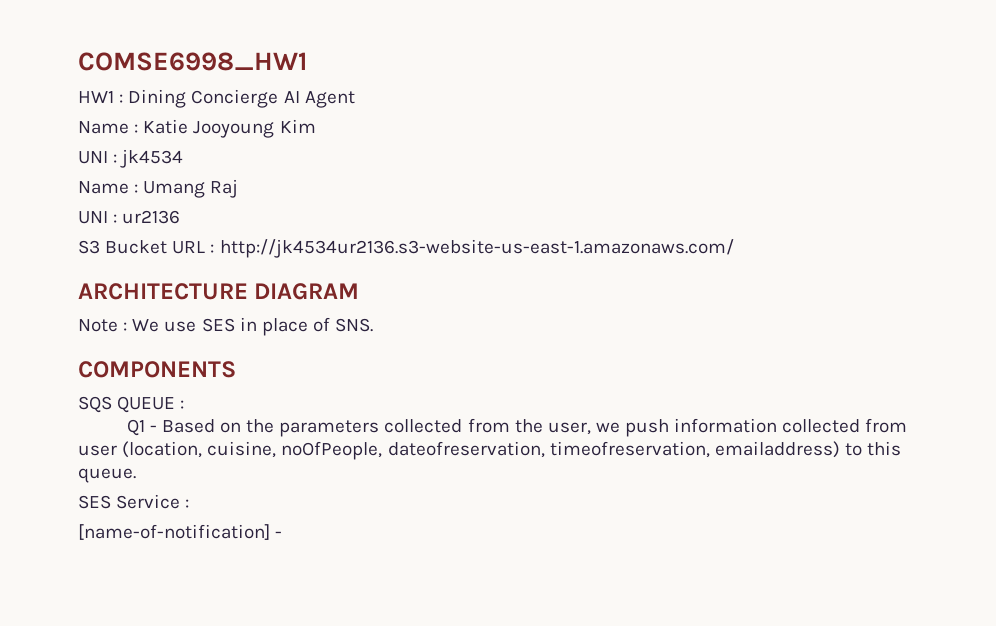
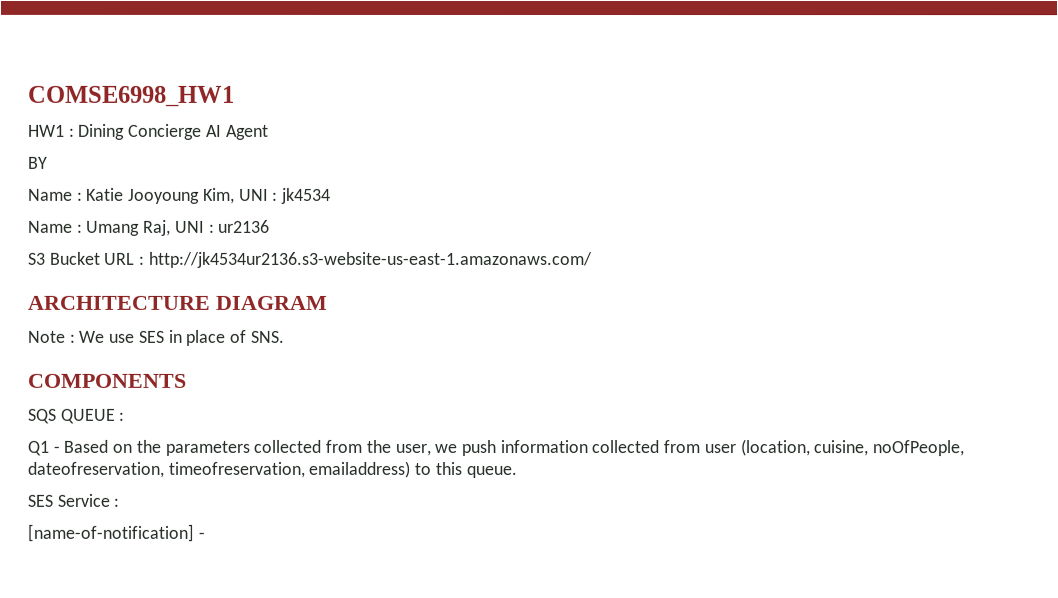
(355, 99) none -> [28,156,48,169] // BY
[279,119,316,133] Kim // -> [202,187,235,204] Kim,
[210,179,239,198] Raj // -> [143,219,172,236] Raj,

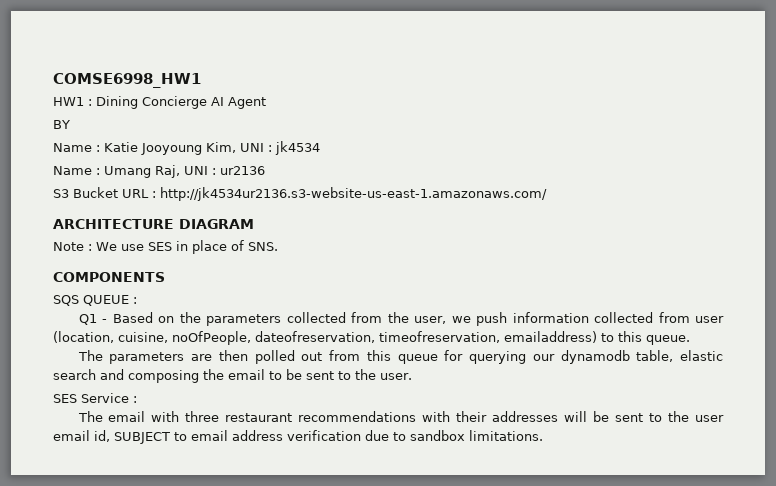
[27,493,120,507] [27,523,205,542] SES Service : // [name-of-notification] - -> [77,350,723,364] [53,369,412,383] [53,393,137,403] [77,411,725,422] [53,430,543,444] The parameters are then polled out from this queue for querying our dynamodb table, elastic search and composing the email to be sent to the user. // SES Service : // The email with three restaurant recommendations with their addresses will be sent to the user email id, SUBJECT to email address verification due to sandbox limitations.

